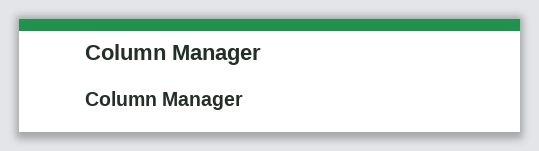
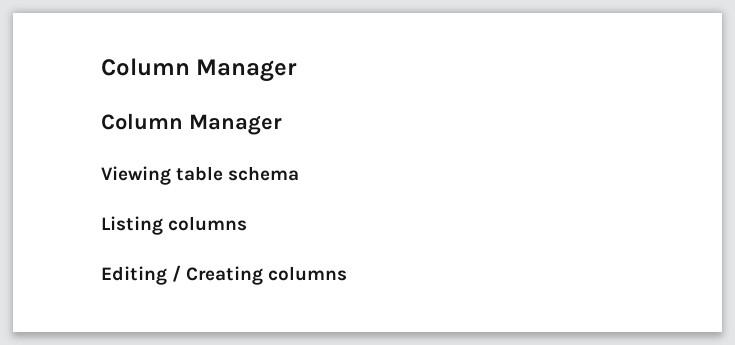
(244, 101) none -> [101,166,300,185] [101,216,248,235] [101,265,348,285] // Viewing table schema // Listing columns // Editing / Creating columns

